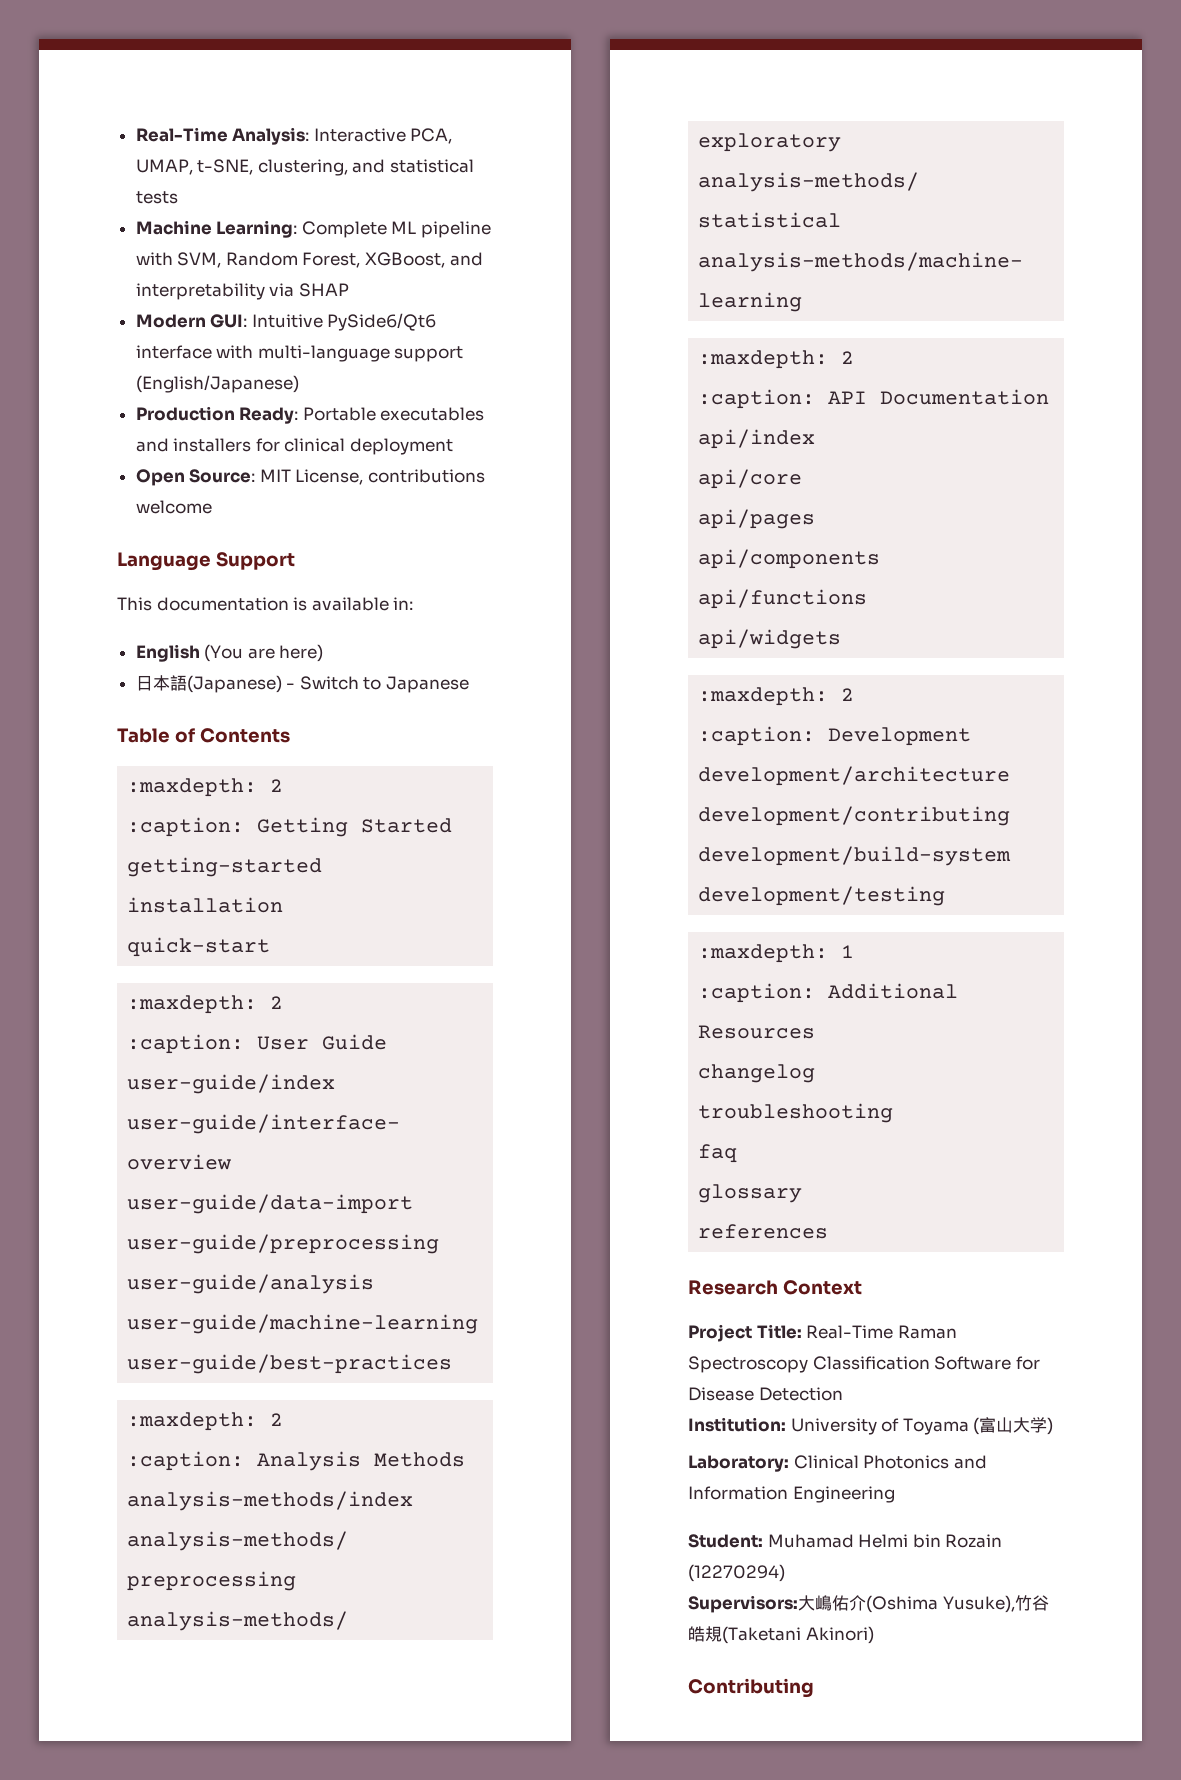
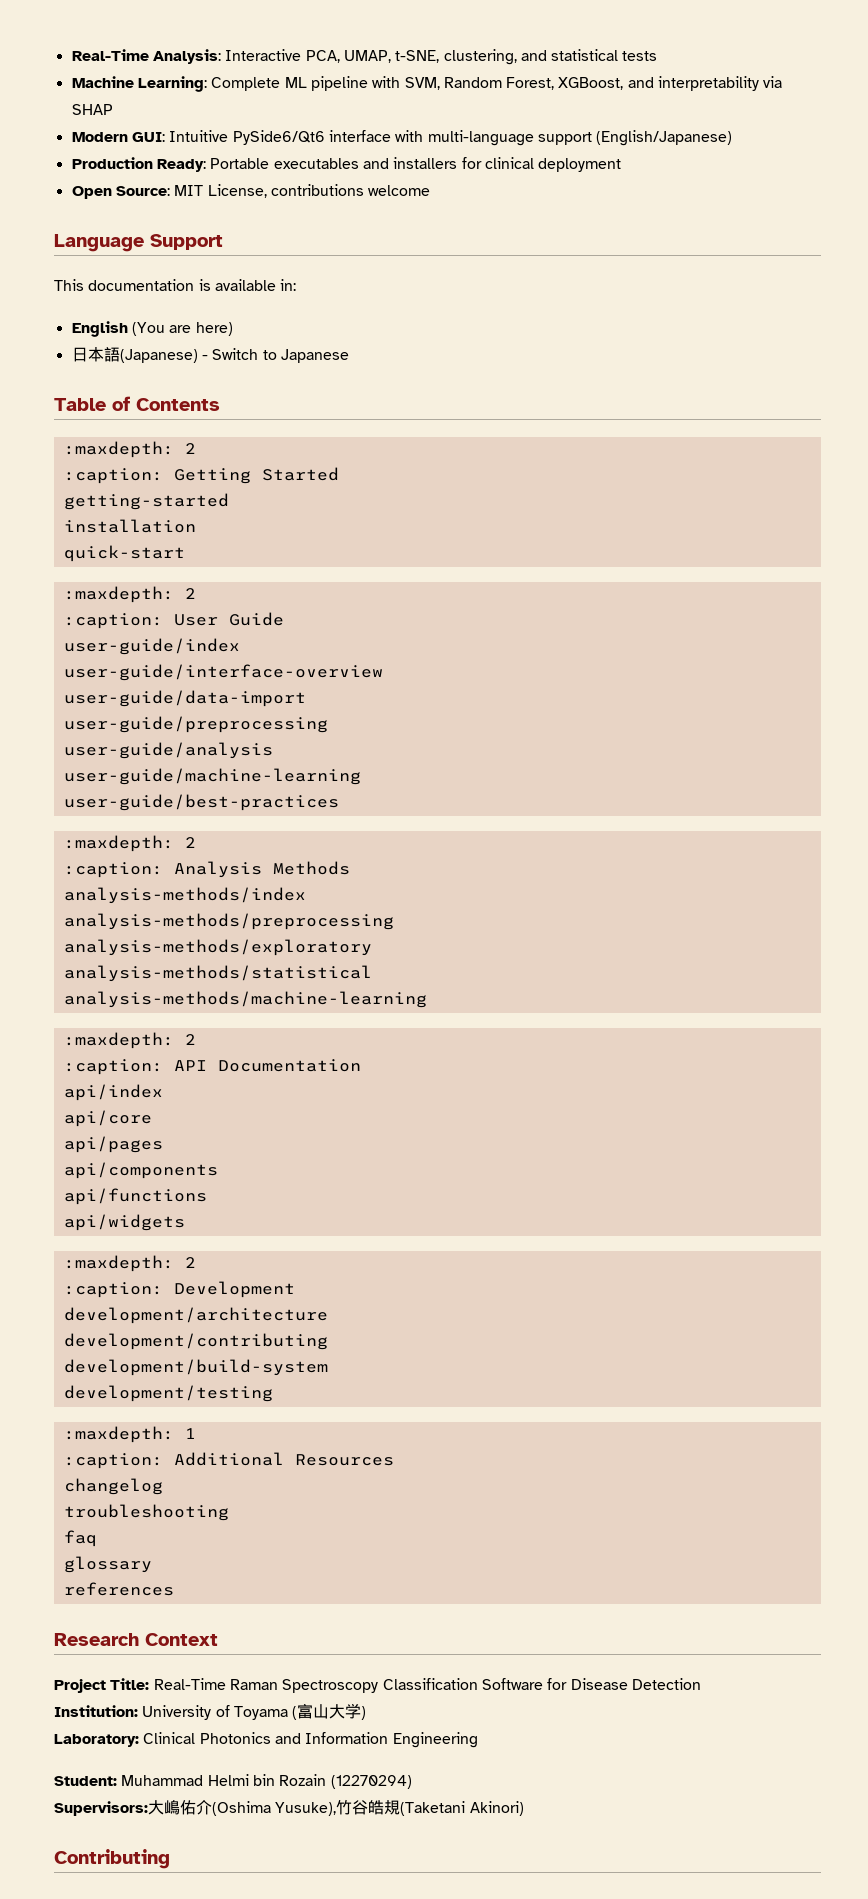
[767,1534,854,1548] Muhamad -> [121,1775,204,1786] Muhammad

